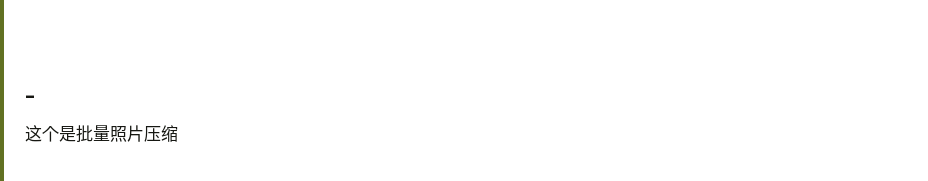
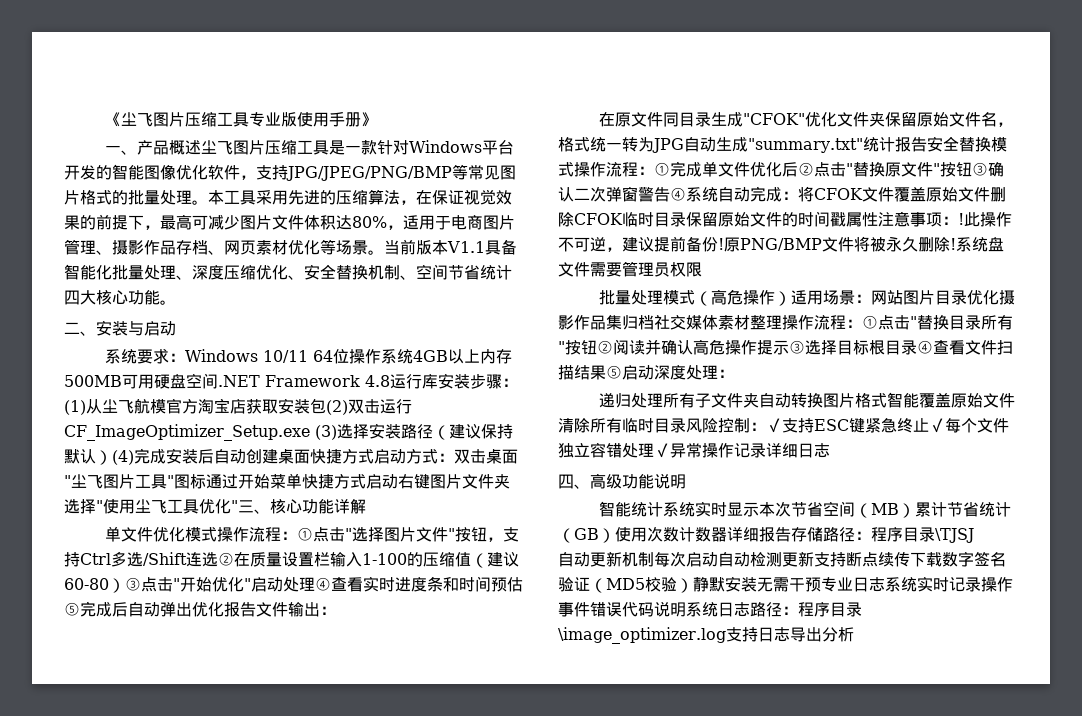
[25,95,35,102] [25,125,178,143] - // 这个是批量照片压缩 -> [104,112,377,127] [104,140,514,155] [64,164,516,181] [64,189,512,205] [64,214,515,230] [64,239,517,255] [64,264,512,280] [64,290,176,305] [64,320,176,336] [104,348,512,364] [64,373,518,389] [64,398,412,415] [64,423,513,441] [64,448,518,465] [64,473,510,489] [64,499,366,514] [104,526,519,542] [64,551,519,568] [64,576,523,593] [64,601,336,617] [598,112,1013,127] [558,136,1007,153] [558,161,1004,177] [558,186,1006,202] [558,211,1012,227] [558,236,1004,252] [558,261,702,277] [598,289,1015,306] [558,315,1013,330] [558,339,1013,355] [558,365,734,380] [598,392,1015,408] [558,418,1009,433] [558,442,830,458] [558,473,686,489] [598,501,1011,518] [558,526,974,543] [558,551,1006,567] [558,576,1013,593] [558,601,862,617] [558,627,854,644] 《尘飞图片压缩工具专业版使用手册》 // 一、产品概述尘飞图片压缩工具是一款针对Windows平台开发的智能图像优化软件，支持JPG/JPEG/PNG/BMP等常见图片格式的批量处理。本工具采用先进的压缩算法，在保证视觉效果的前提下，最高可减少图片文件体积达80%，适用于电商图片管理、摄影作品存档、网页素材优化等场景。当前版本V1.1具备智能化批量处理、深度压缩优化、安全替换机制、空间节省统计四大核心功能。 // 二、安装与启动 // 系统要求：Windows 10/11 64位操作系统4GB以上内存500MB可用硬盘空间.NET Framework 4.8运行库安装步骤：(1)从尘飞航模官方淘宝店获取安装包(2)双击运行CF_ImageOptimizer_Setup.exe (3)选择安装路径（建议保持默认）(4)完成安装后自动创建桌面快捷方式启动方式：双击桌面"尘飞图片工具"图标通过开始菜单快捷方式启动右键图片文件夹选择"使用尘飞工具优化"三、核心功能详解 // 单文件优化模式操作流程：①点击"选择图片文件"按钮，支持Ctrl多选/Shift连选②在质量设置栏输入1-100的压缩值（建议60-80）③点击"开始优化"启动处理④查看实时进度条和时间预估⑤完成后自动弹出优化报告文件输出： // 在原文件同目录生成"CFOK"优化文件夹保留原始文件名，格式统一转为JPG自动生成"summary.txt"统计报告安全替换模式操作流程：①完成单文件优化后②点击"替换原文件"按钮③确认二次弹窗警告④系统自动完成：将CFOK文件覆盖原始文件删除CFOK临时目录保留原始文件的时间戳属性注意事项：!此操作不可逆，建议提前备份!原PNG/BMP文件将被永久删除!系统盘文件需要管理员权限 // 批量处理模式（高危操作）适用场景：网站图片目录优化摄影作品集归档社交媒体素材整理操作流程：①点击"替换目录所有"按钮②阅读并确认高危操作提示③选择目标根目录④查看文件扫描结果⑤启动深度处理： // 递归处理所有子文件夹自动转换图片格式智能覆盖原始文件清除所有临时目录风险控制：✓支持ESC键紧急终止✓每个文件独立容错处理✓异常操作记录详细日志 // 四、高级功能说明 // 智能统计系统实时显示本次节省空间（MB）累计节省统计（GB）使用次数计数器详细报告存储路径：程序目录\TJSJ // 自动更新机制每次启动自动检测更新支持断点续传下载数字签名验证（MD5校验）静默安装无需干预专业日志系统实时记录操作事件错误代码说明系统日志路径：程序目录\image_optimizer.log支持日志导出分析

